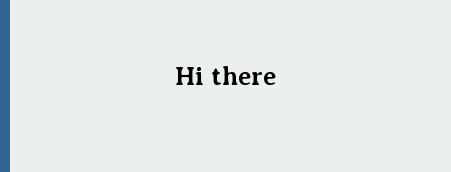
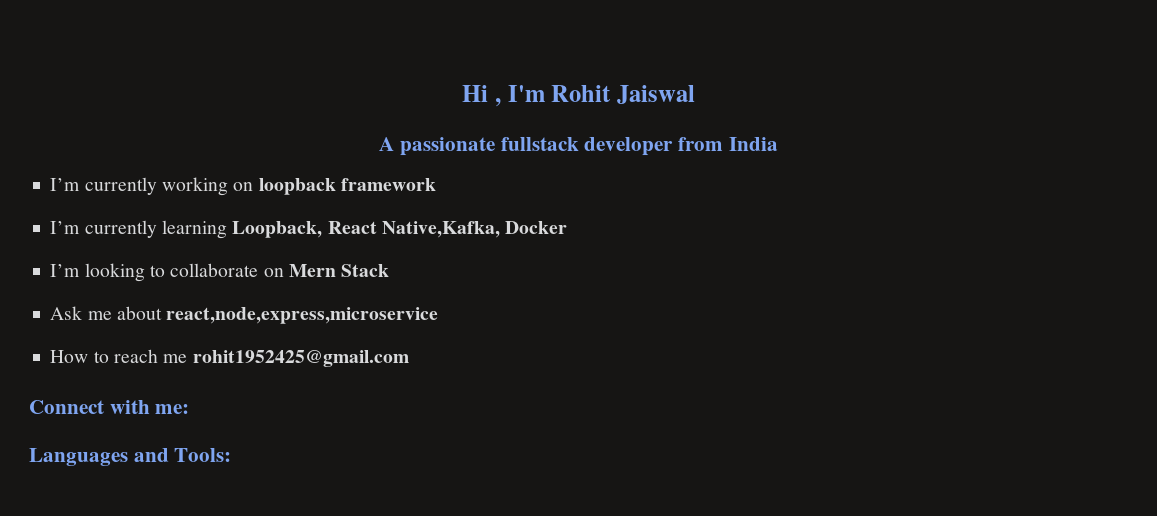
[211,66,277,85] there -> [494,85,695,107] [379,137,778,156] [50,177,436,196] [50,220,568,239] [50,263,390,282] [50,306,439,324] [50,349,409,367] [29,400,190,414] [29,448,232,466] , I'm Rohit Jaiswal // A passionate fullstack developer from India // I’m currently working on loopback framework // I’m currently learning Loopback, React Native,Kafka, Docker // I’m looking to collaborate on Mern Stack // Ask me about react,node,express,microservice // How to reach me rohit1952425@gmail.com // Connect with me: // Languages and Tools:

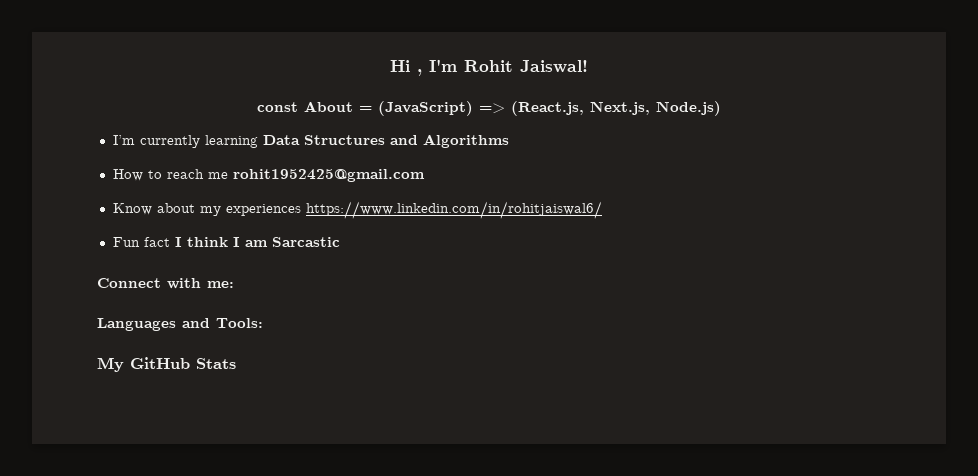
[616,85,695,104] [379,137,778,156] [50,177,436,196] [50,220,568,239] [50,263,390,282] [50,306,439,324] Jaiswal // A passionate fullstack developer from India // I’m currently working on loopback framework // I’m currently learning Loopback, React Native,Kafka, Docker // I’m looking to collaborate on Mern Stack // Ask me about react,node,express,microservice -> [520,60,588,73] [257,101,721,116] [112,134,509,148] Jaiswal! // const About = (JavaScript) => (React.js, Next.js, Node.js) // I’m currently learning Data Structures and Algorithms
(409, 358) none -> [112,201,602,219] [112,237,340,247] // Know about my experiences https://www.linkedin.com/in/rohitjaiswal6/ // Fun fact I think I am Sarcastic
(232, 455) none -> [97,357,236,372] // My GitHub Stats

